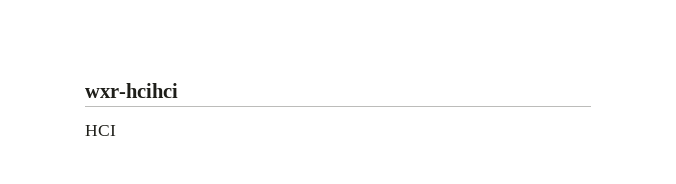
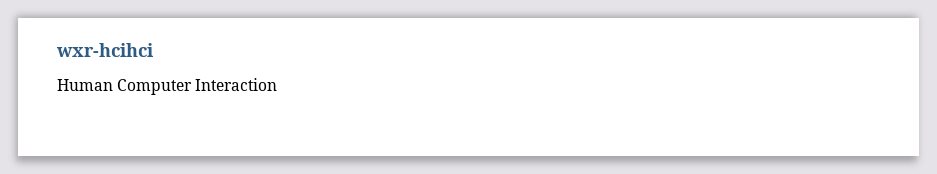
[85,125,116,136] HCI -> [57,78,278,95] Human Computer Interaction

